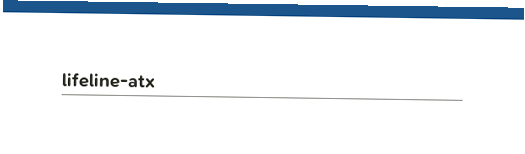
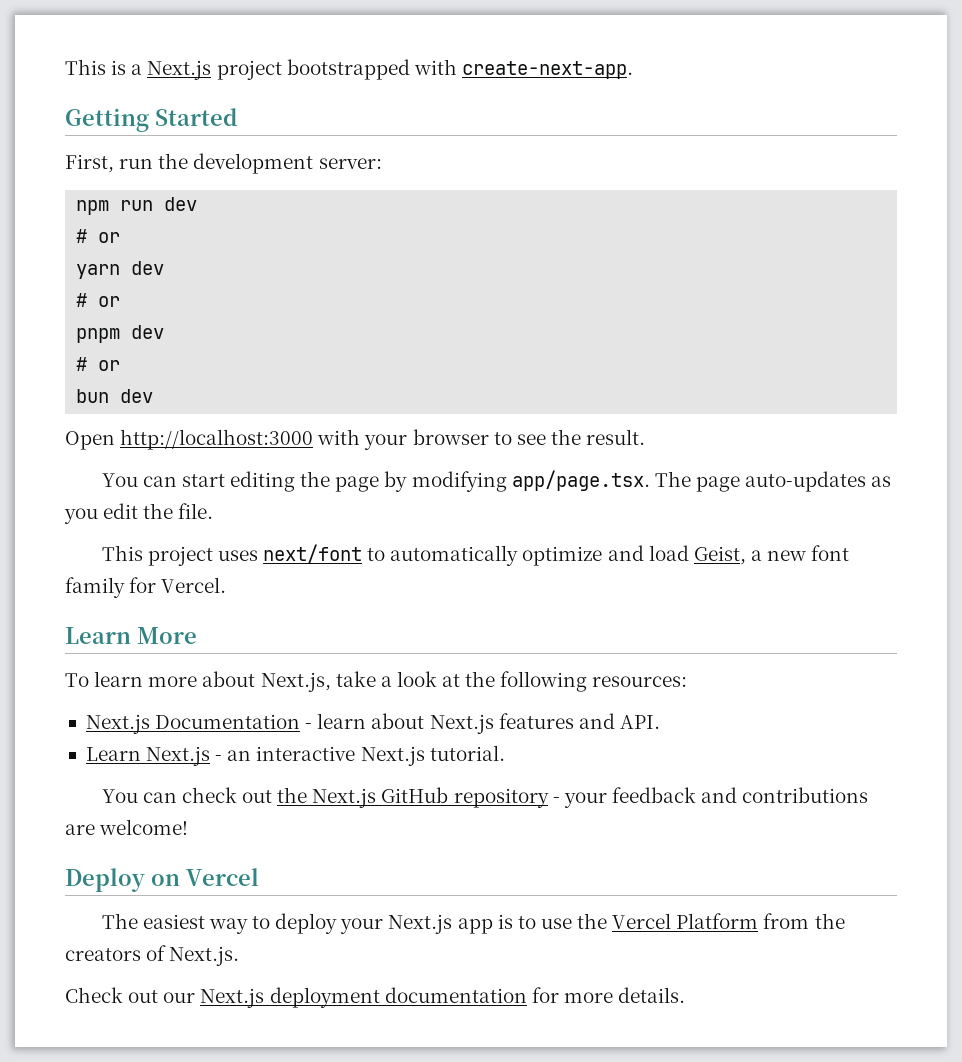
[61,72,156,89] lifeline-atx -> [65,59,633,80] [65,108,237,132] [65,153,382,174] [76,197,198,215] [76,229,121,243] [76,261,165,279] [76,293,121,307] [76,325,165,343] [76,357,121,371] [76,389,154,403] [65,429,646,450] [101,470,892,492] [64,503,214,524] [101,544,850,566] [65,577,227,598] [65,627,197,644] [65,671,688,692] [85,713,660,734] [85,745,505,766] [101,787,869,808] [65,819,189,835] [65,868,259,892] [101,913,845,934] [65,945,240,966] [65,987,686,1008] This is a Next.js project bootstrapped with create-next-app. // Getting Started // First, run the development server: // npm run dev // # or // yarn dev // # or // pnpm dev // # or // bun dev // Open http://localhost:3000 with your browser to see the result. // You can start editing the page by modifying app/page.tsx. The page auto-updates as you edit the file. // This project uses next/font to automatically optimize and load Geist, a new font family for Vercel. // Learn More // To learn more about Next.js, take a look at the following resources: // Next.js Documentation - learn about Next.js features and API. // Learn Next.js - an interactive Next.js tutorial. // You can check out the Next.js GitHub repository - your feedback and contributions are welcome! // Deploy on Vercel // The easiest way to deploy your Next.js app is to use the Vercel Platform from the creators of Next.js. // Check out our Next.js deployment documentation for more details.

